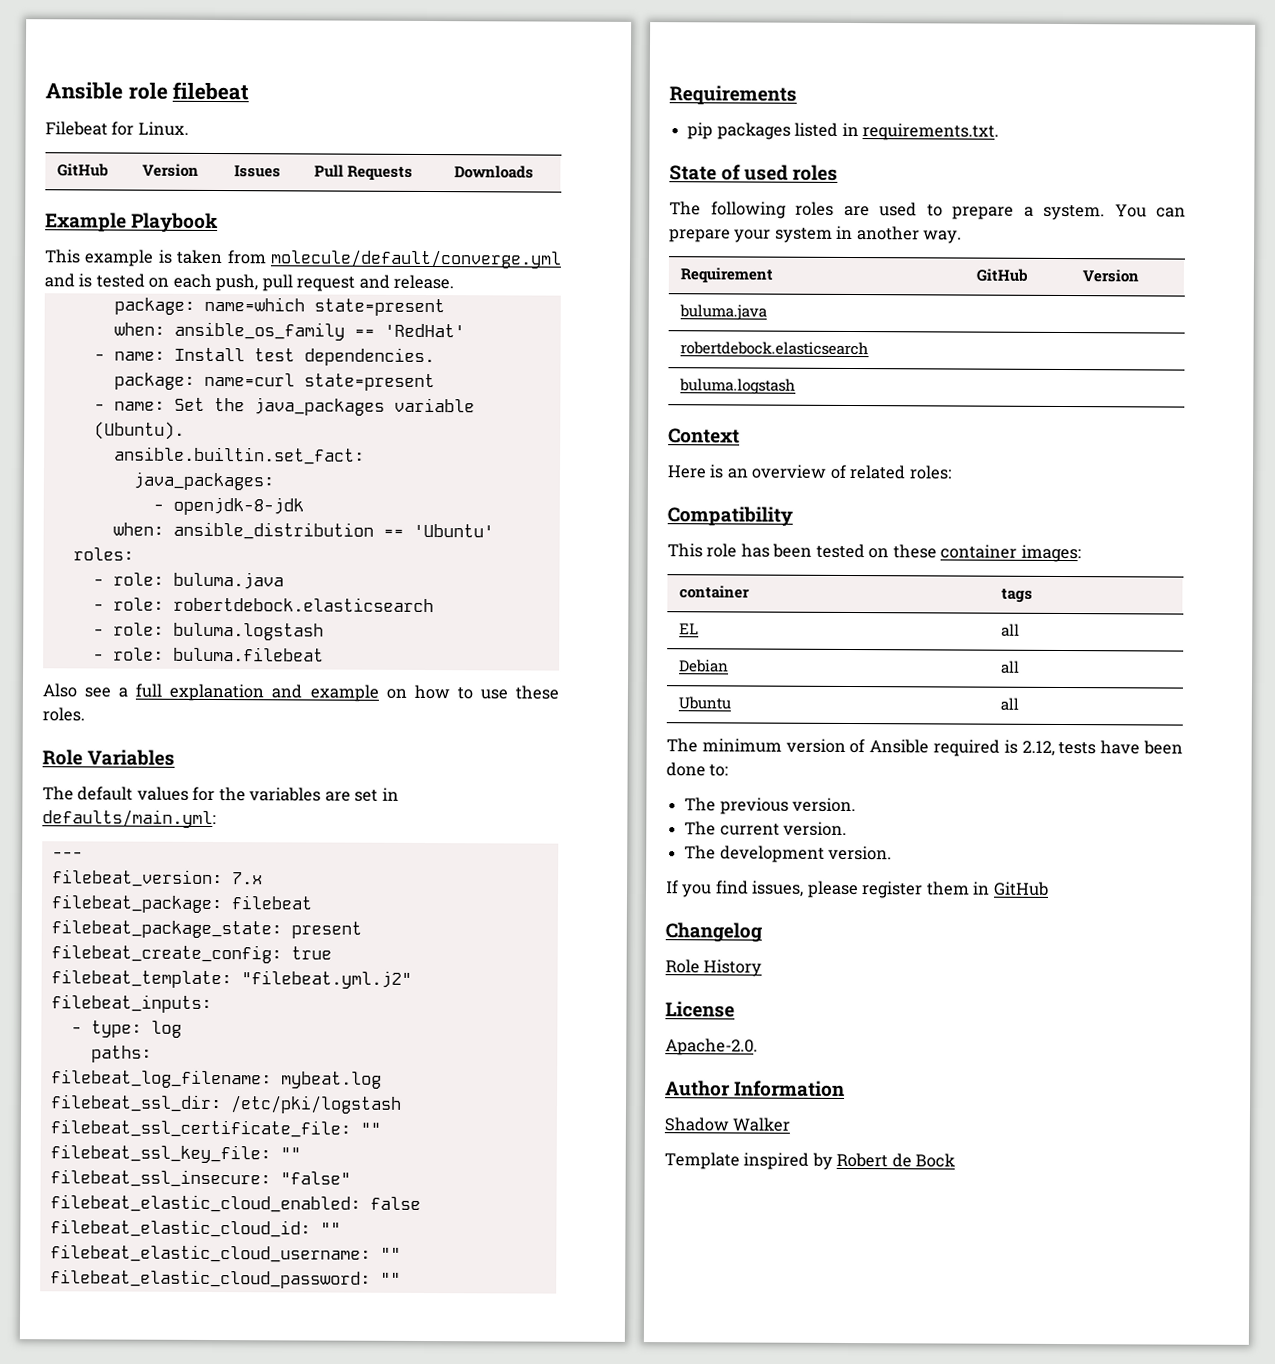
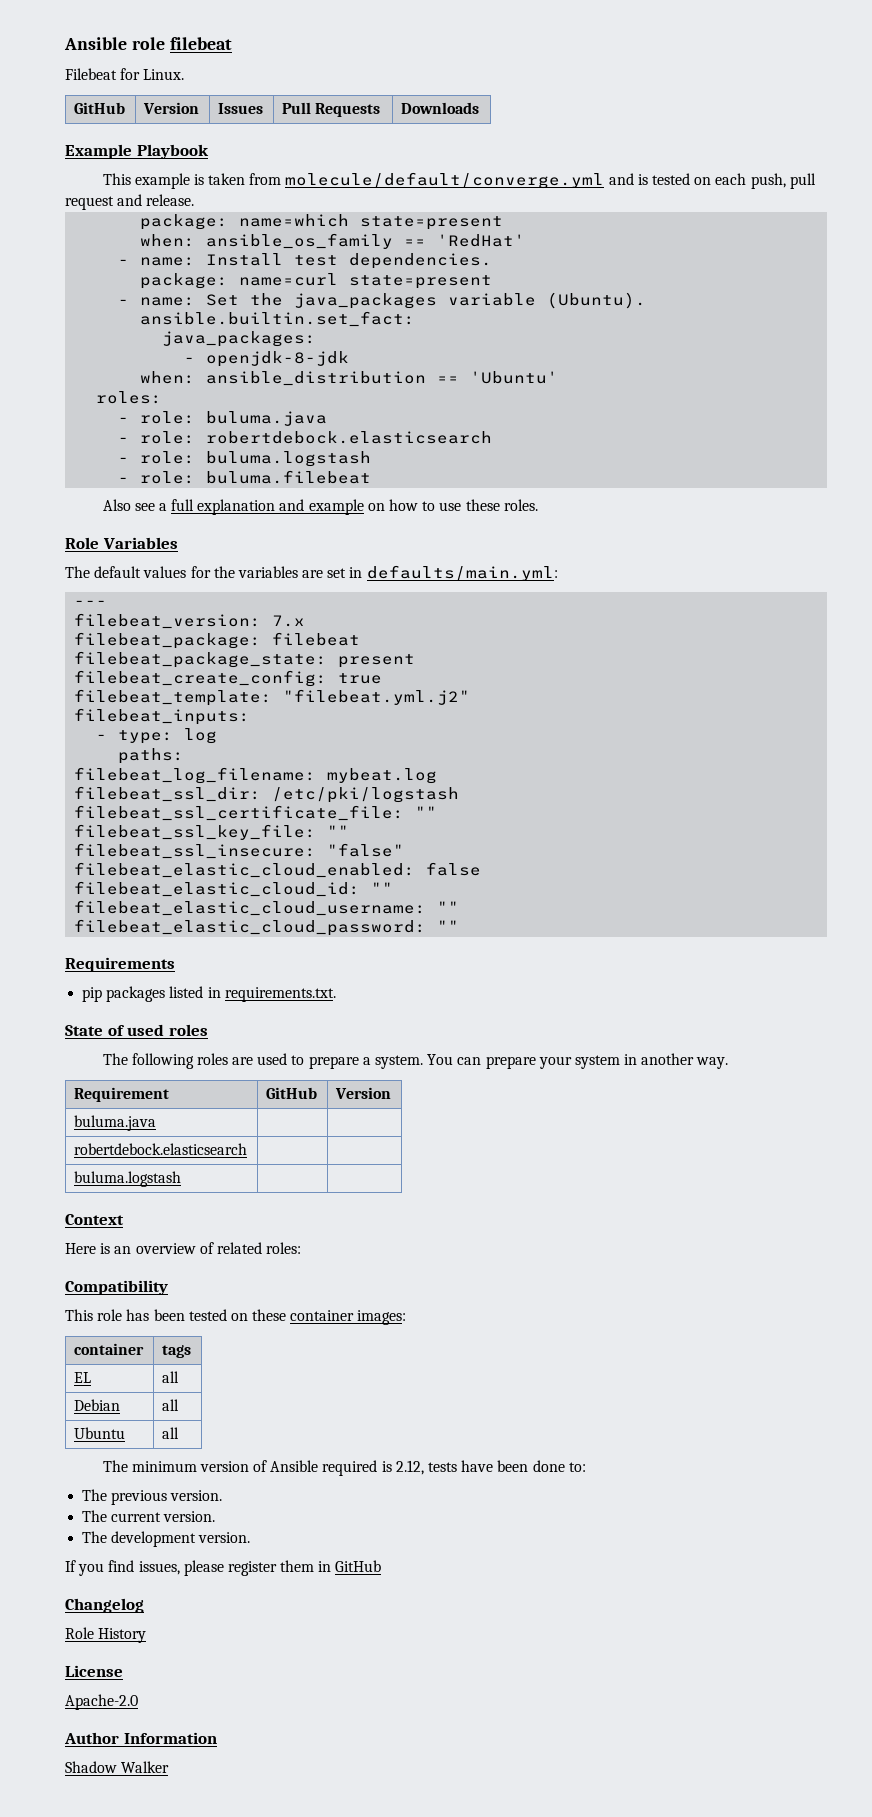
[665,1038,758,1056] Apache-2.0. -> [65,1694,138,1710] Apache-2.0
[664,1152,957,1170] // Template inspired by Robert de Bock -> (170, 1767) none

